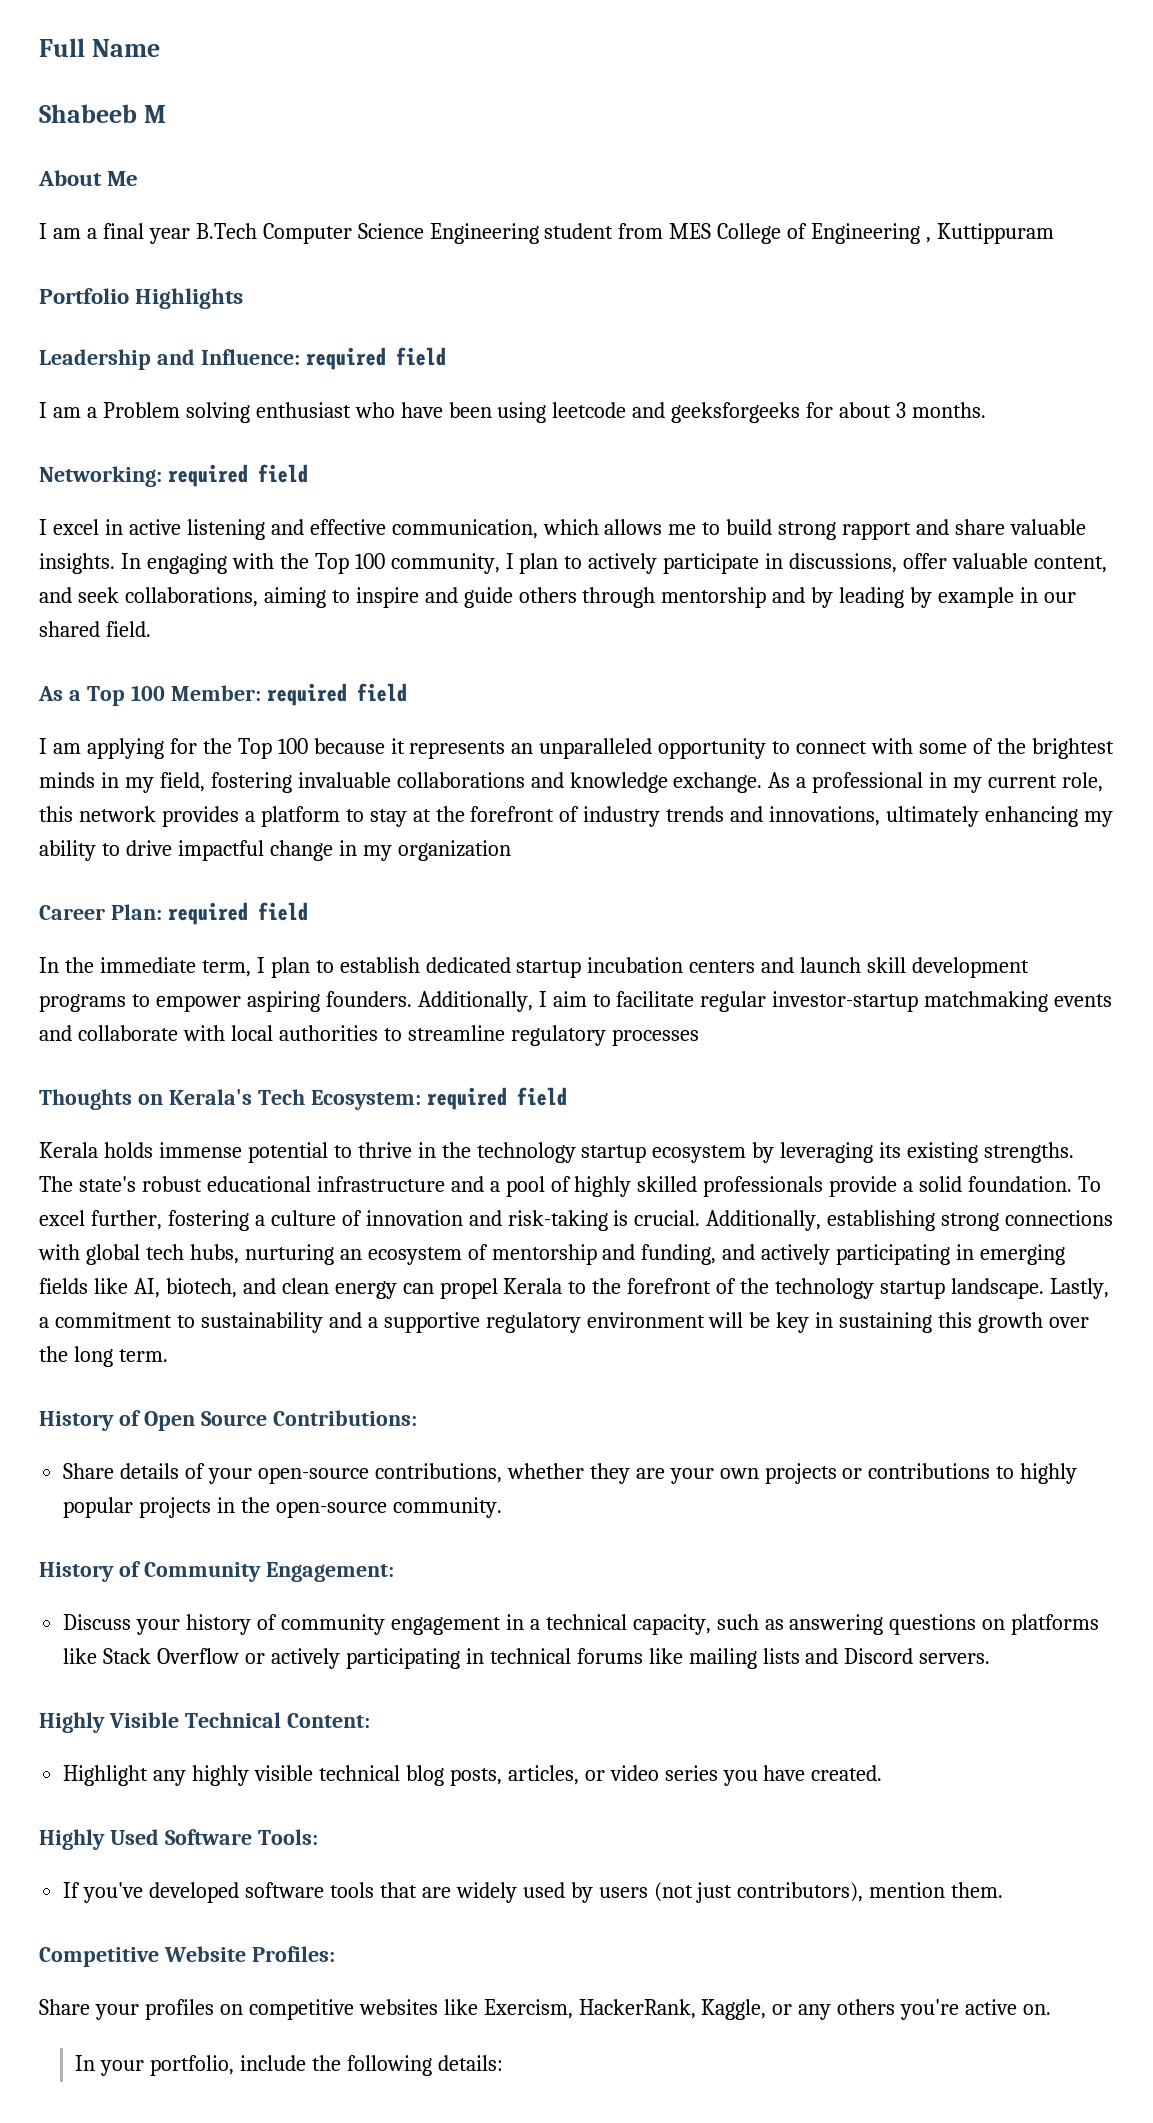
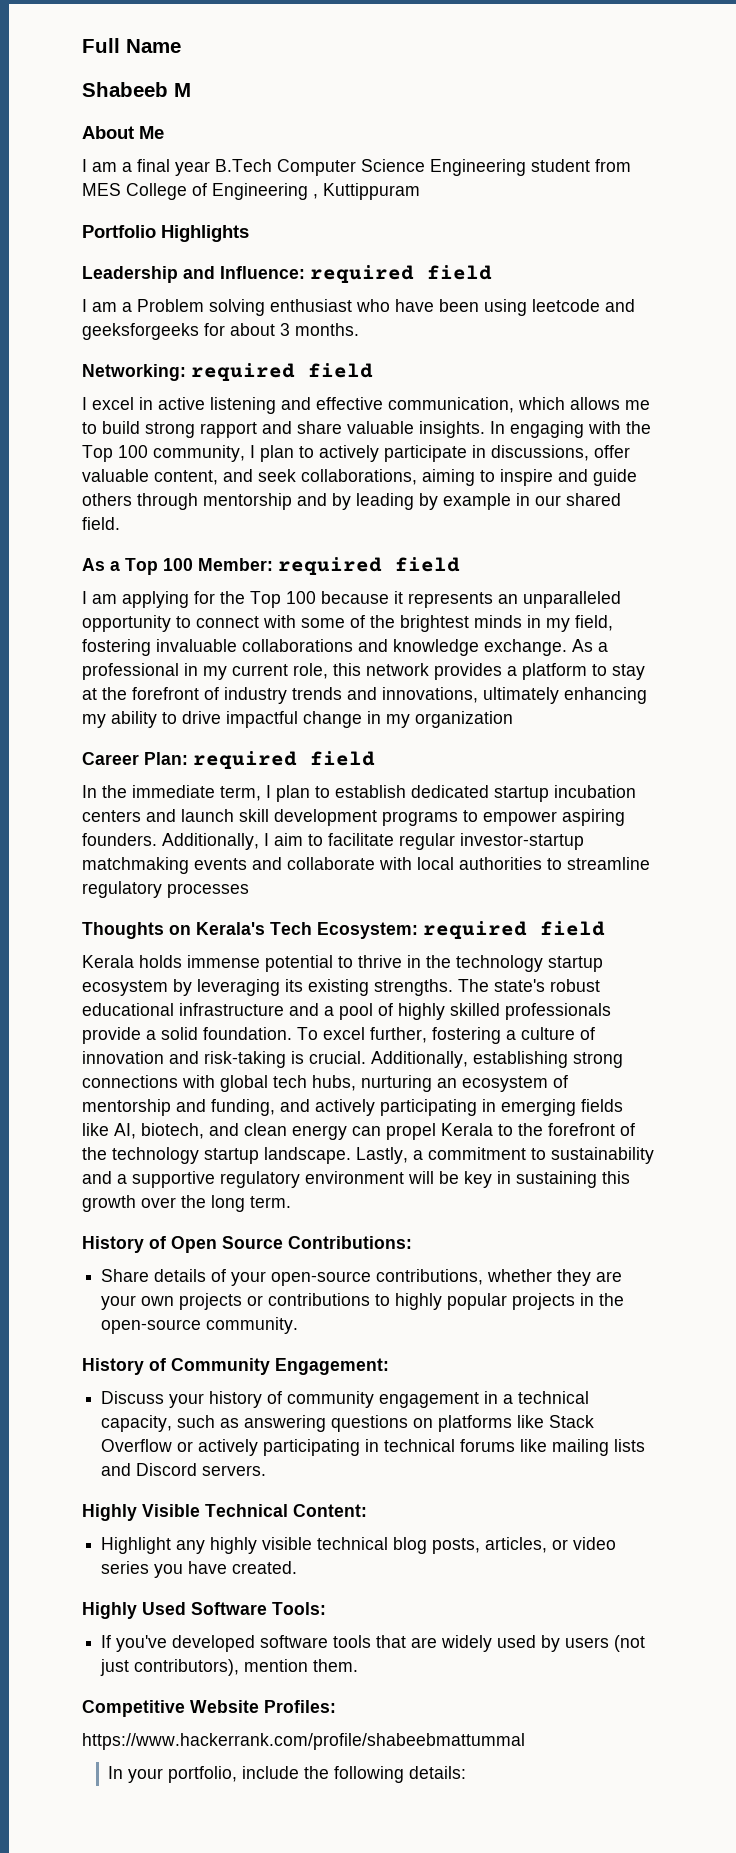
[39,1999,1052,2020] Share your profiles on competitive websites like Exercism, HackerRank, Kaggle, or any others you're active on. -> [82,1733,525,1750] https://www.hackerrank.com/profile/shabeebmattummal

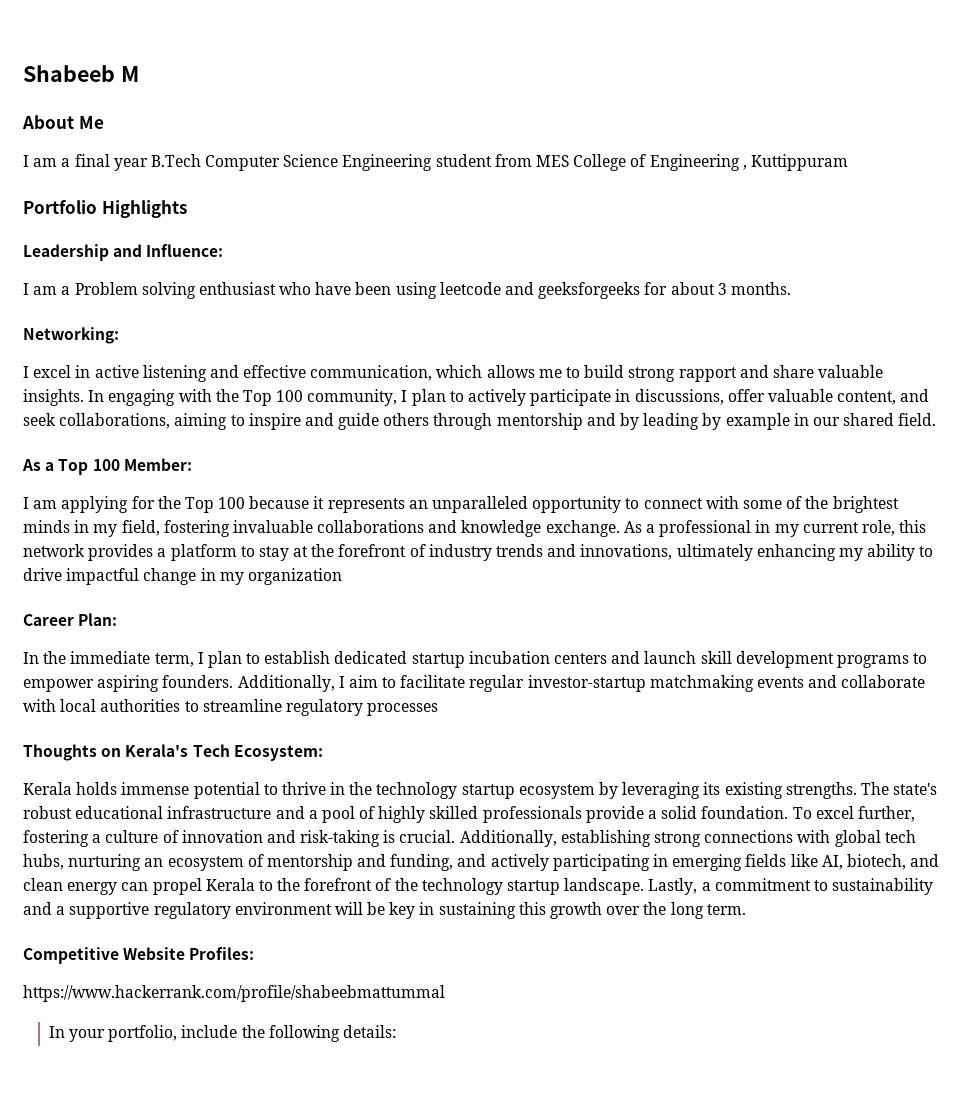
[82,38,181,53] Full Name // -> (23, 73) none
[310,265,492,283] required field -> (224, 250) none
[191,363,373,381] required field -> (119, 335) none
[278,557,460,575] required field -> (192, 464) none
[193,751,375,769] required field -> (118, 619) none
[423,921,605,939] required field -> (323, 753) none
[82,1236,412,1253] [101,1269,623,1286] [101,1293,625,1310] [101,1317,299,1334] [82,1358,389,1375] [101,1391,590,1408] [101,1415,595,1432] [101,1439,646,1456] [101,1463,267,1476] [82,1504,367,1521] [101,1537,617,1554] [101,1561,298,1578] [82,1602,326,1619] [101,1635,646,1652] [100,1659,359,1676] // History of Open Source Contributions: // Share details of your open-source contributions, whether they are your own projects or contributions to highly popular projects in the open-source community. // History of Community Engagement: // Discuss your history of community engagement in a technical capacity, such as answering questions on platforms like Stack Overflow or actively participating in technical forums like mailing lists and Discord servers. // Highly Visible Technical Content: // Highlight any highly visible technical blog posts, articles, or video series you have created. // Highly Used Software Tools: // If you've developed software tools that are widely used by users (not just contributors), mention them. -> (746, 909) none

